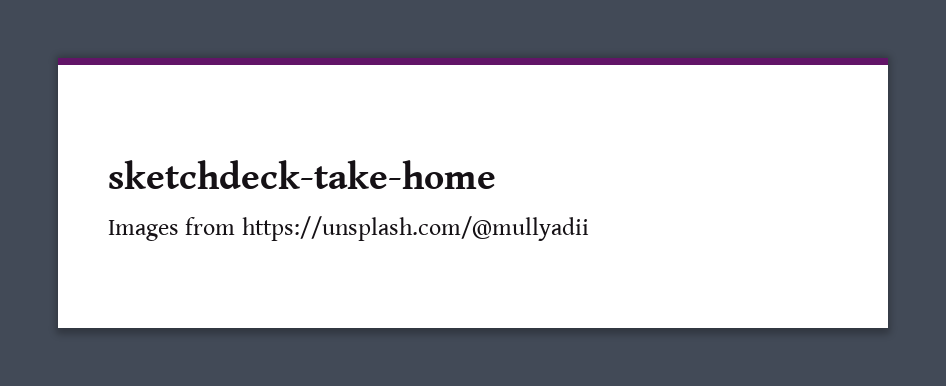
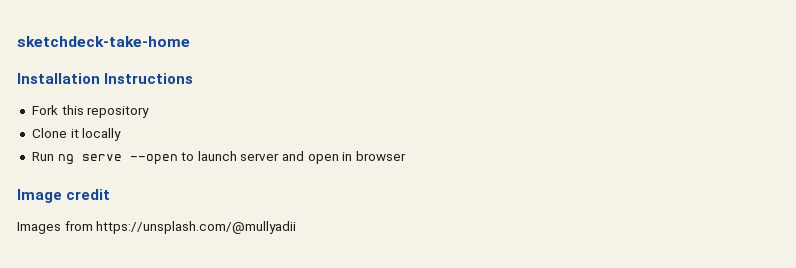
(496, 174) none -> [17,73,194,84] [31,105,150,118] [31,128,122,141] [31,151,407,165] [17,189,111,203] // Installation Instructions // Fork this repository // Clone it locally // Run ng serve --open to launch server and open in browser // Image credit

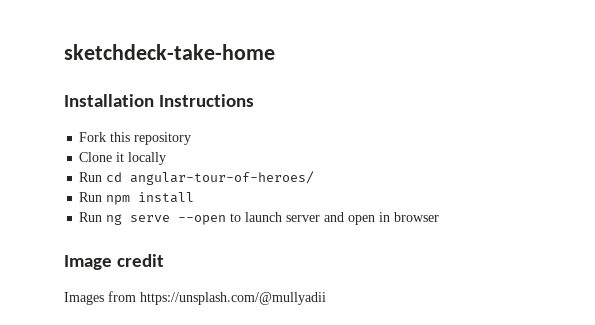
(122, 134) none -> [79,171,315,185] [79,192,195,205] // Run cd angular-tour-of-heroes/ // Run npm install

